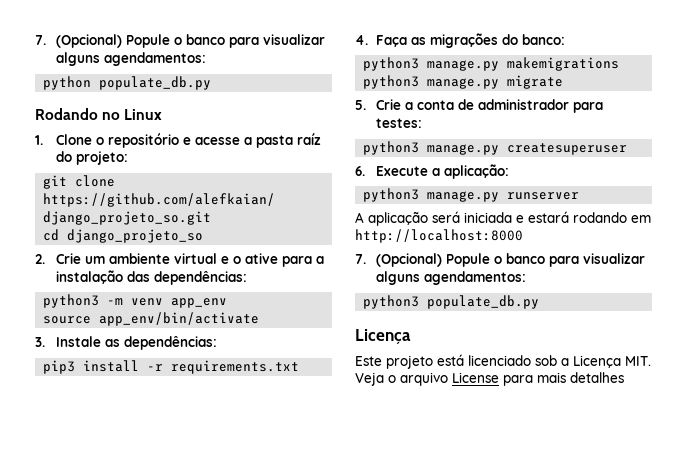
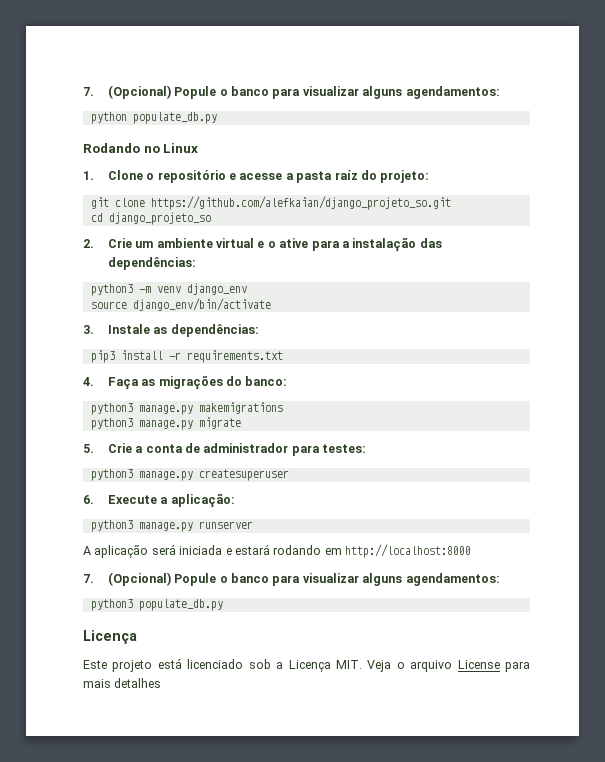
[171,298,228,308] app_env -> [186,283,247,295] django_env
[99,312,260,326] app_env/bin/activate -> [132,298,271,311] django_env/bin/activate

